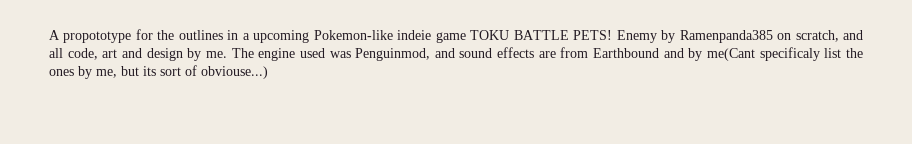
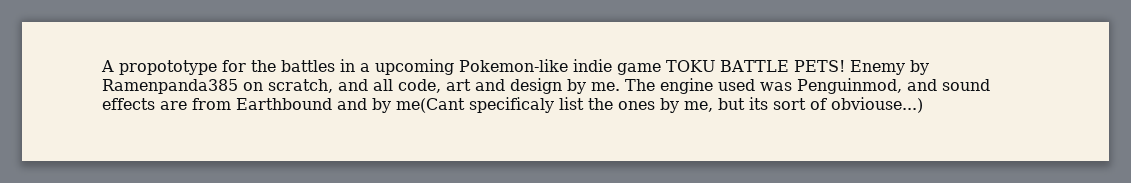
[178,30,223,40] outlines -> [281,60,335,72] battles
[397,30,432,40] indeie -> [573,59,612,72] indie

